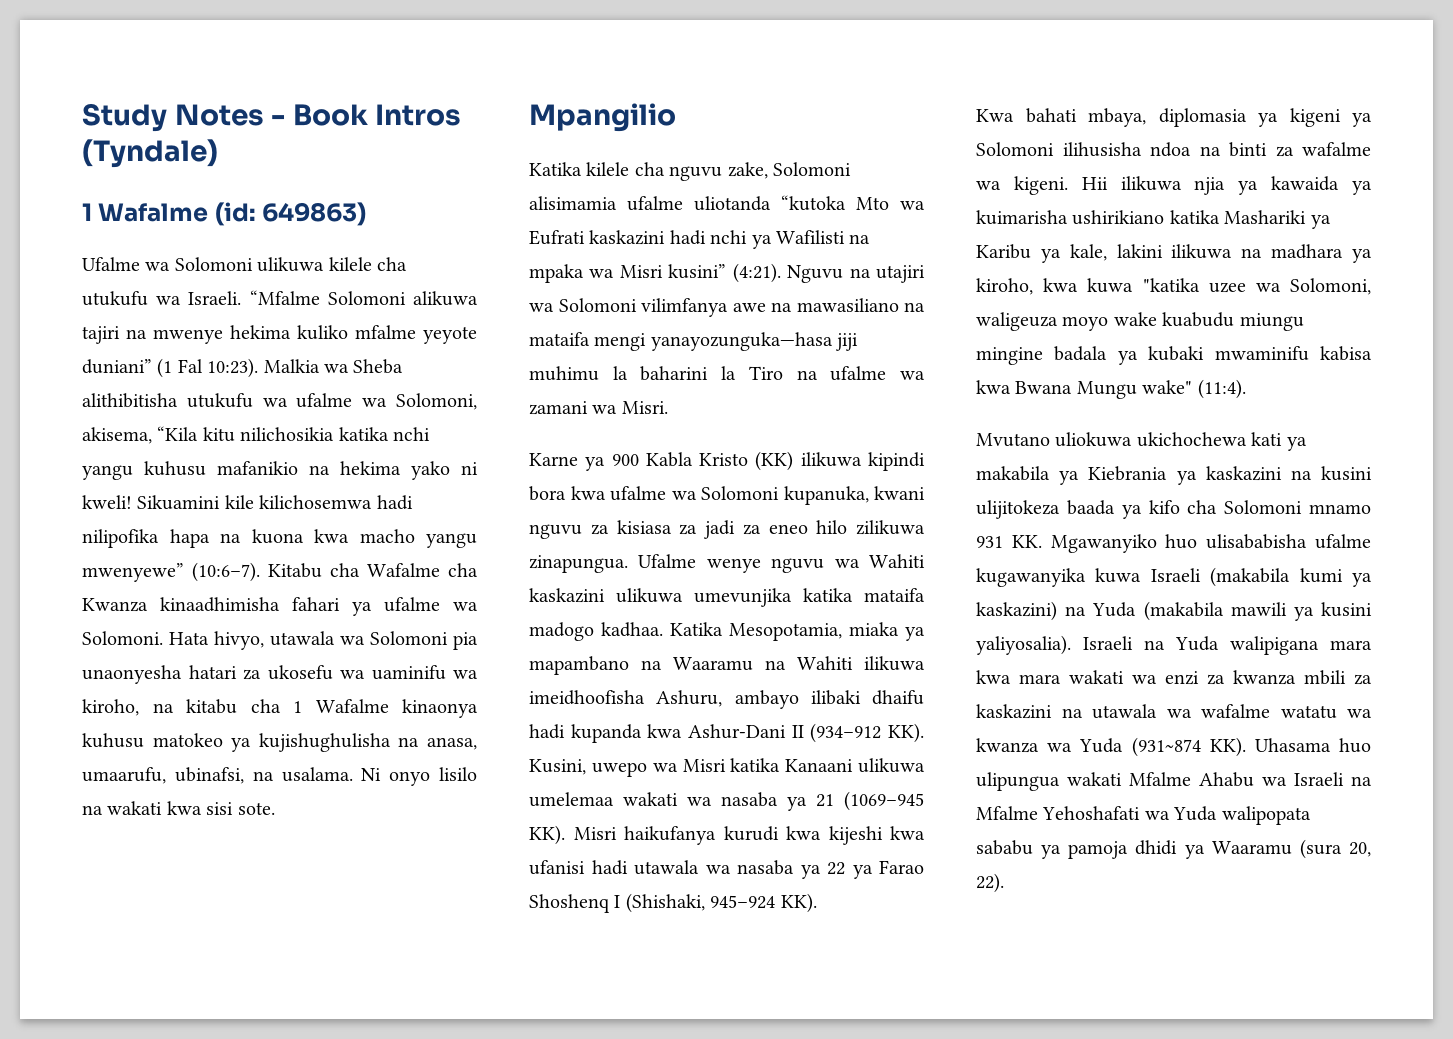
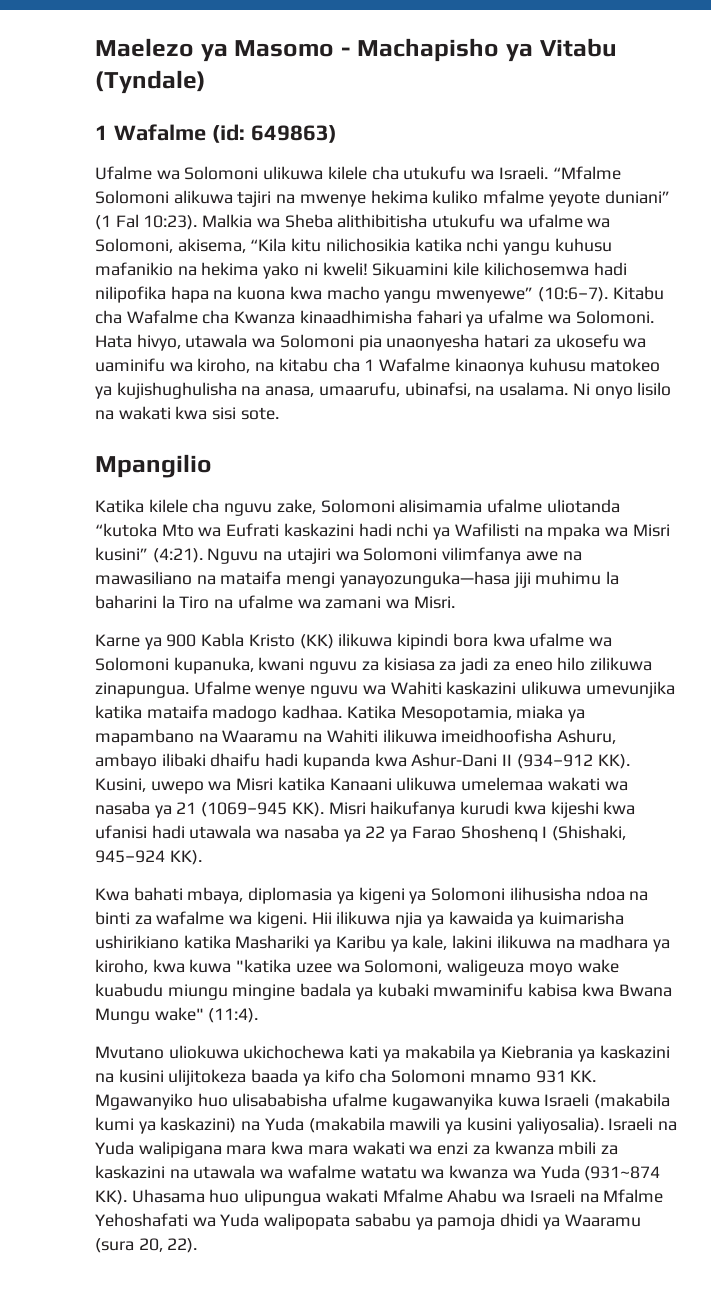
[82,103,462,132] Study Notes - Book Intros -> [95,38,617,62] Maelezo ya Masomo - Machapisho ya Vitabu

